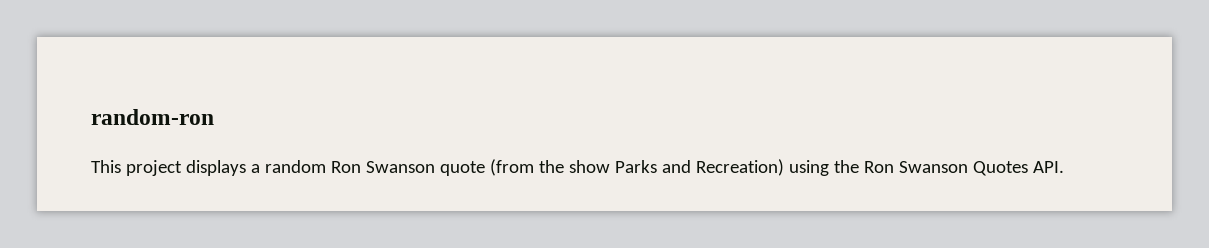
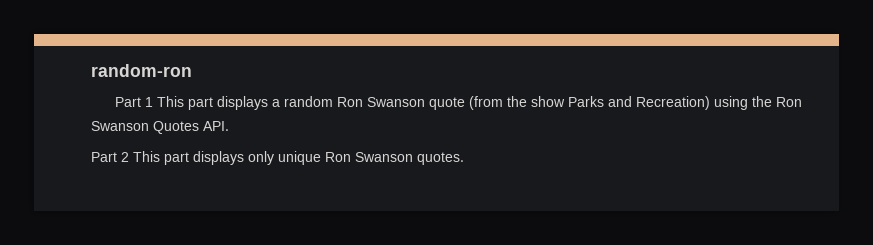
[91,160,182,176] This project -> [114,96,213,110] Part 1 This part
(1064, 167) none -> [91,151,464,165] // Part 2 This part displays only unique Ron Swanson quotes.

